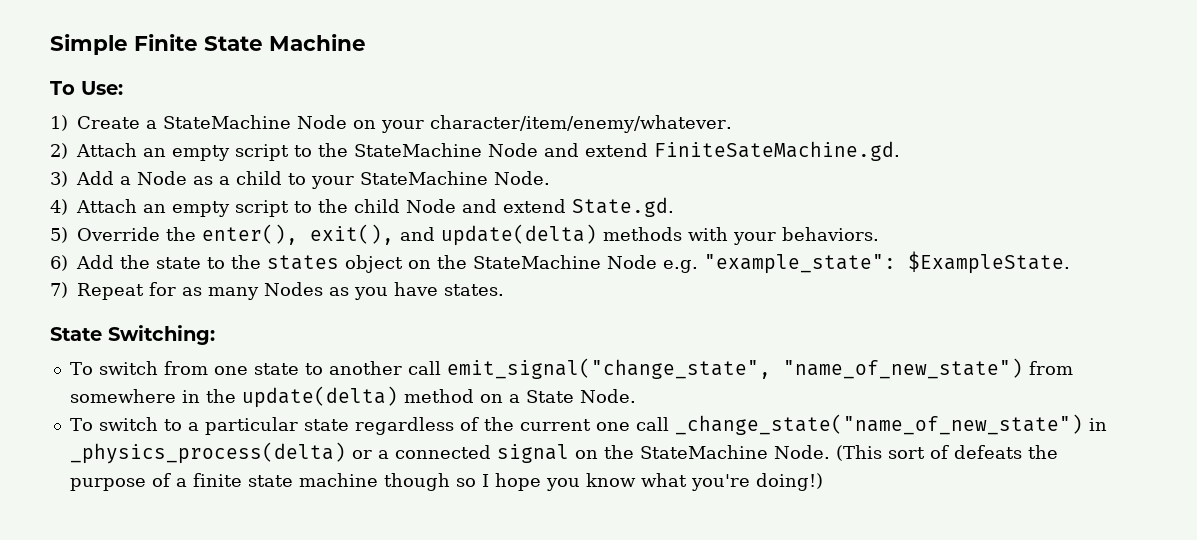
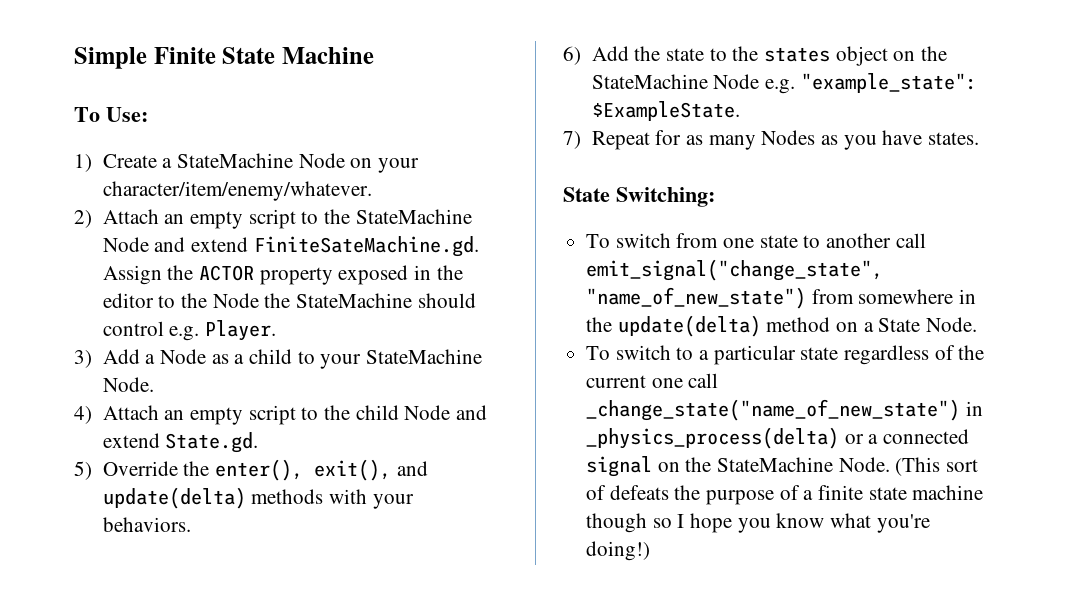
(900, 151) none -> [102,265,463,285] [102,293,476,308] [102,320,276,341] Assign the ACTOR property exposed in the editor to the Node the StateMachine should control e.g. Player.

